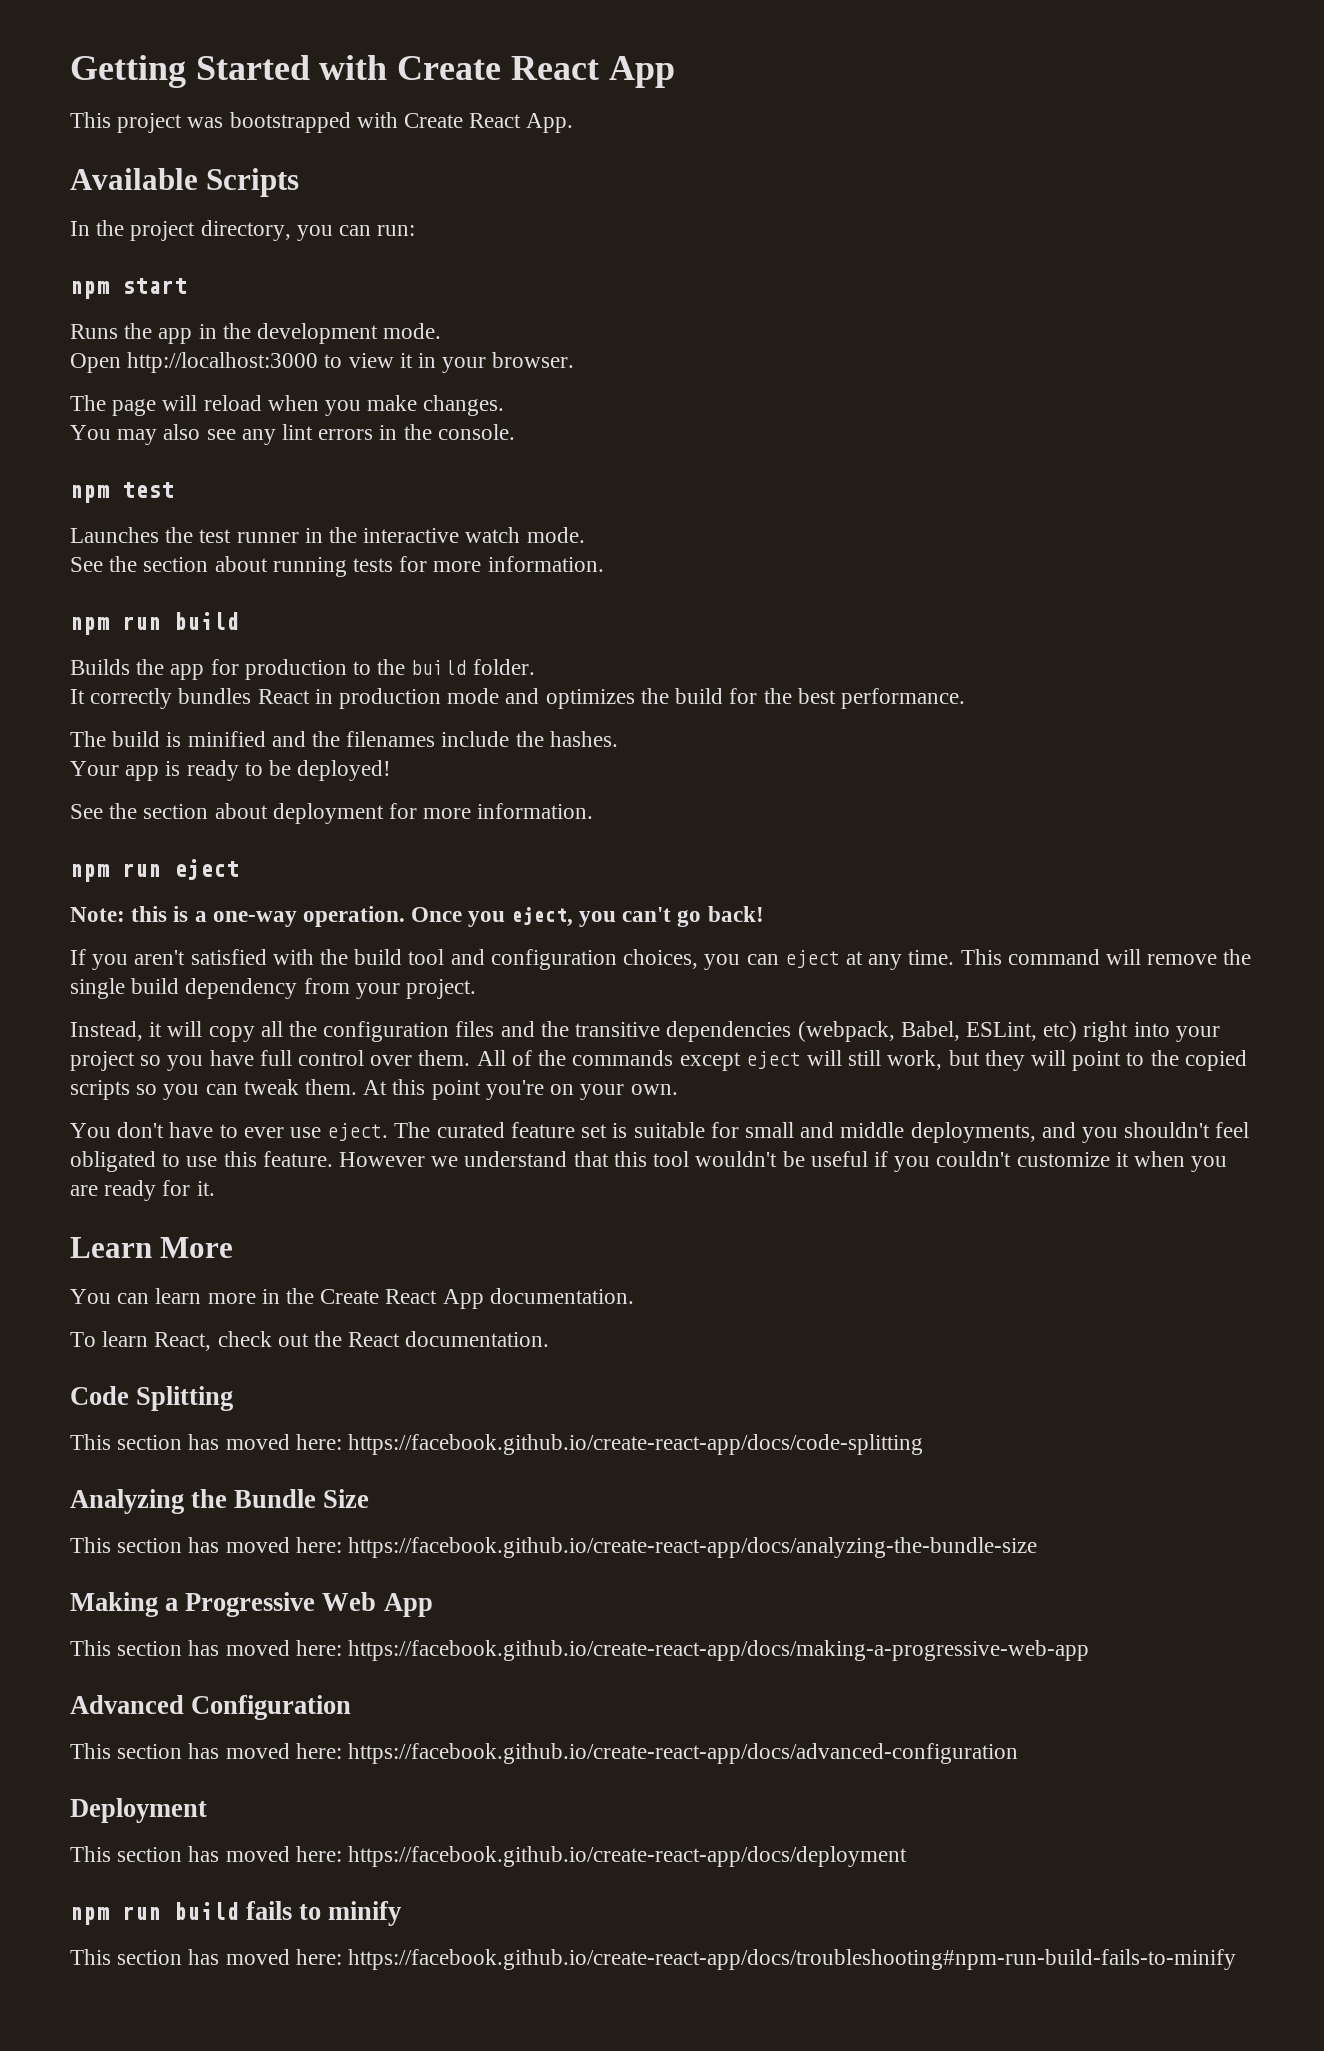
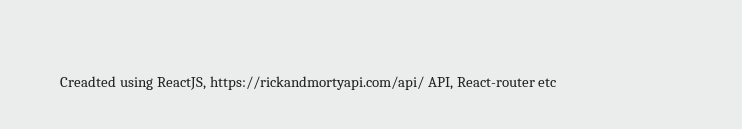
[70,55,675,88] [70,112,574,133] [70,168,300,197] [70,220,416,241] [70,278,187,299] [70,323,442,344] [70,352,575,373] [70,395,505,416] [70,424,515,445] [70,482,174,503] [70,527,585,543] [70,556,604,577] [70,612,239,635] [70,659,535,680] [70,688,965,709] [70,731,618,747] [70,760,392,781] [70,803,594,824] [70,859,239,882] [70,906,764,927] [70,949,1252,970] [70,978,477,999] [70,1021,1220,1042] [70,1050,1247,1071] [70,1079,678,1100] [70,1122,1250,1143] [70,1151,1228,1172] [70,1180,215,1201] [70,1237,234,1258] [70,1288,634,1309] [70,1331,550,1351] [70,1386,234,1411] [70,1434,924,1455] [70,1489,370,1514] [70,1537,1038,1558] [70,1592,433,1617] [70,1640,1090,1661] [70,1695,352,1720] [70,1743,1019,1764] [70,1798,207,1823] [70,1846,908,1867] [70,1901,402,1926] [70,1949,1237,1970] Getting Started with Create React App // This project was bootstrapped with Create React App. // Available Scripts // In the project directory, you can run: // npm start // Runs the app in the development mode. // Open http://localhost:3000 to view it in your browser. // The page will reload when you make changes. // You may also see any lint errors in the console. // npm test // Launches the test runner in the interactive watch mode. // See the section about running tests for more information. // npm run build // Builds the app for production to the build folder. // It correctly bundles React in production mode and optimizes the build for the best performance. // The build is minified and the filenames include the hashes. // Your app is ready to be deployed! // See the section about deployment for more information. // npm run eject // Note: this is a one-way operation. Once you eject, you can't go back! // If you aren't satisfied with the build tool and configuration choices, you can eject at any time. This command will remove the single build dependency from your project. // Instead, it will copy all the configuration files and the transitive dependencies (webpack, Babel, ESLint, etc) right into your project so you have full control over them. All of the commands except eject will still work, but they will point to the copied scripts so you can tweak them. At this point you're on your own. // You don't have to ever use eject. The curated feature set is suitable for small and middle deployments, and you shouldn't feel obligated to use this feature. However we understand that this tool wouldn't be useful if you couldn't customize it when you are ready for it. // Learn More // You can learn more in the Create React App documentation. // To learn React, check out the React documentation. // Code Splitting // This section has moved here: https://facebook.github.io/create-react-app/docs/code-splitting // Analyzing the Bundle Size // This section has moved here: https://facebook.github.io/create-react-app/docs/analyzing-the-bundle-size // Making a Progressive Web App // This section has moved here: https://facebook.github.io/create-react-app/docs/making-a-progressive-web-app // Advanced Configuration // This section has moved here: https://facebook.github.io/create-react-app/docs/advanced-configuration // Deployment // This section has moved here: https://facebook.github.io/create-react-app/docs/deployment // npm run build fails to minify // This section has moved here: https://facebook.github.io/create-react-app/docs/troubleshooting#npm-run-build-fails-to-minify -> [60,76,557,90] Creadted using ReactJS, https://rickandmortyapi.com/api/ API, React-router etc

